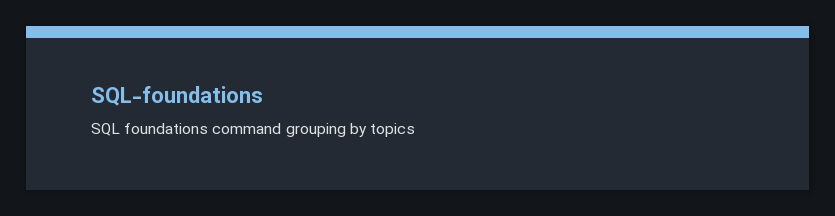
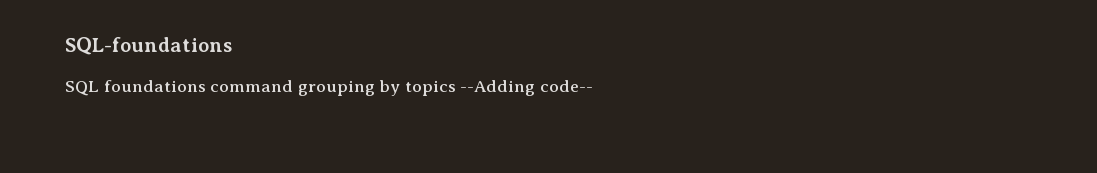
(415, 130) none -> [460,80,594,96] --Adding code--

